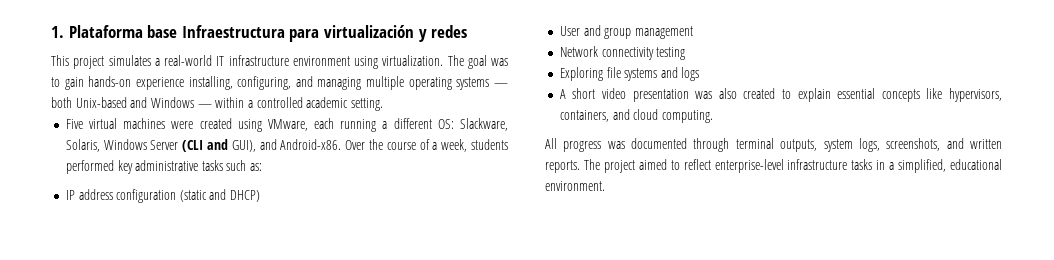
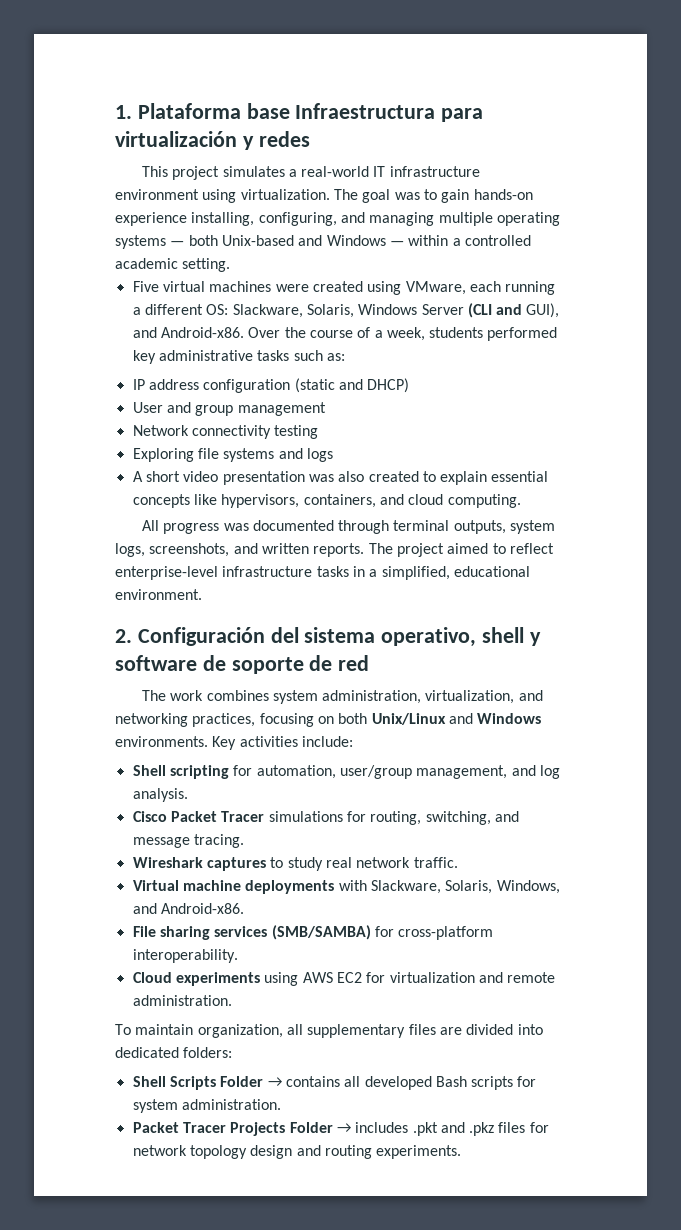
(605, 186) none -> [115,627,541,647] [115,655,370,674] [141,690,543,704] [115,713,542,727] [115,736,353,750] [132,765,560,779] [132,788,188,802] [132,811,519,825] [132,834,244,848] [132,857,458,871] [132,880,560,894] [132,903,244,914] [132,925,494,940] [132,949,238,963] [132,972,556,986] [132,995,232,1006] [115,1024,543,1038] [115,1047,233,1058] [132,1076,537,1090] [132,1099,281,1113] [132,1122,549,1136] [132,1145,462,1159] // 2. Configuración del sistema operativo, shell y software de soporte de red // The work combines system administration, virtualization, and networking practices, focusing on both Unix/Linux and Windows environments. Key activities include: // Shell scripting for automation, user/group management, and log analysis. // Cisco Packet Tracer simulations for routing, switching, and message tracing. // Wireshark captures to study real network traffic. // Virtual machine deployments with Slackware, Solaris, Windows, and Android-x86. // File sharing services (SMB/SAMBA) for cross-platform interoperability. // Cloud experiments using AWS EC2 for virtualization and remote administration. // To maintain organization, all supplementary files are divided into dedicated folders: // Shell Scripts Folder → contains all developed Bash scripts for system administration. // Packet Tracer Projects Folder → includes .pkt and .pkz files for network topology design and routing experiments.

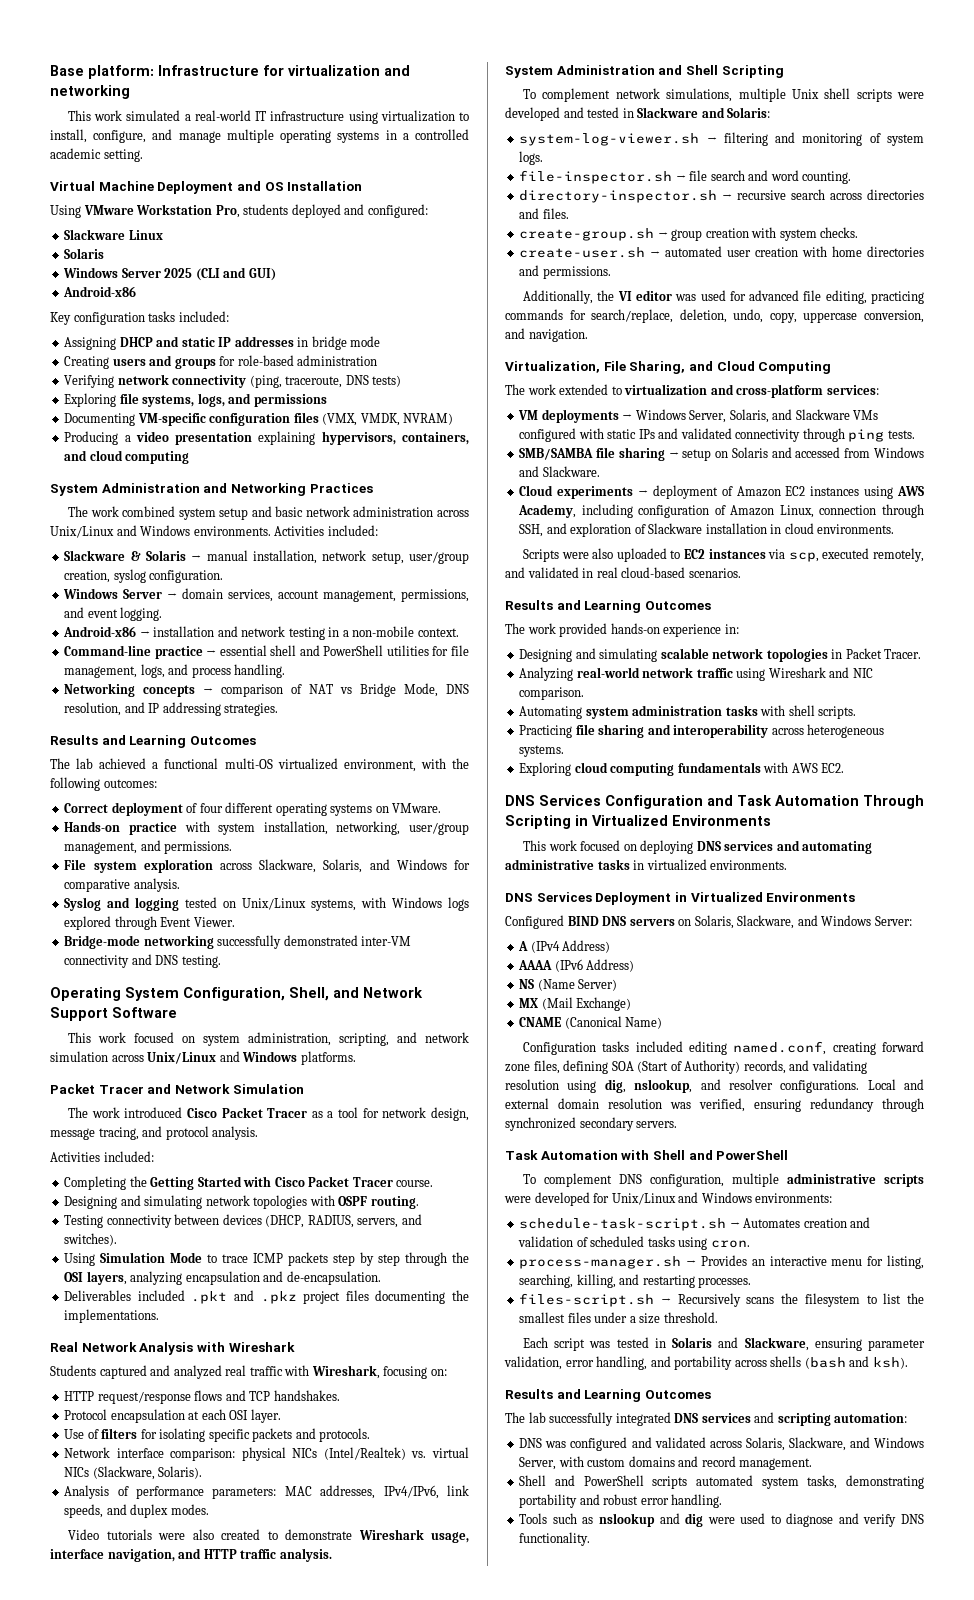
[115,103,484,122] [115,131,310,150] [141,166,285,180] 1. Plataforma base Infraestructura para virtualización y redes // This project simulates -> [50,65,410,79] [50,85,130,99] [68,110,181,121] Base platform: Infrastructure for virtualization and networking // This work simulated
[115,189,533,203] [115,212,560,226] [115,235,531,249] [115,258,231,272] [132,281,556,295] [132,304,464,318] environment using virtualization. The goal was to gain hands-on experience installing, configuring, and managing multiple operating systems — both Unix-based and Windows — within a controlled academic setting. // Five virtual machines were created using VMware, each running a different OS: Slackware, Solaris, Windows Server -> [348,110,469,124] [50,129,470,143] [50,148,143,162] [50,181,363,194] [50,204,428,218] [64,229,163,240] [64,248,105,259] [63,267,193,278] using virtualization to install, configure, and manage multiple operating systems in a controlled academic setting. // Virtual Machine Deployment and OS Installation // Using VMware Workstation Pro, students deployed and configured: // Slackware Linux // Solaris // Windows Server 2025
[526,303,560,318] [132,327,558,341] [132,350,345,364] [132,378,410,393] [132,402,326,416] [132,425,319,439] [132,448,333,462] [132,471,549,485] [132,494,521,508] [141,520,556,534] [115,543,554,557] [115,566,530,580] [115,589,202,600] [115,627,541,647] [115,655,370,674] [141,690,543,704] [115,713,542,727] [115,736,353,750] [132,765,560,779] [132,788,188,802] [132,811,519,825] [132,834,244,848] [132,857,458,871] [132,880,560,894] [132,903,244,914] [132,925,494,940] [132,949,238,963] [132,972,556,986] [132,995,232,1006] [115,1024,543,1038] [115,1047,233,1058] [132,1076,537,1090] [132,1099,281,1113] [132,1122,549,1136] [132,1145,462,1159] GUI), and Android-x86. Over the course of a week, students performed key administrative tasks such as: // IP address configuration (static and DHCP) // User and group management // Network connectivity testing // Exploring file systems and logs // A short video presentation was also created to explain essential concepts like hypervisors, containers, and cloud computing. // All progress was documented through terminal outputs, system logs, screenshots, and written reports. The project aimed to reflect enterprise-level infrastructure tasks in a simplified, educational environment. // 2. Configuración del sistema operativo, shell y software de soporte de red // The work combines system administration, virtualization, and networking practices, focusing on both Unix/Linux and Windows environments. Key activities include: // Shell scripting for automation, user/group management, and log analysis. // Cisco Packet Tracer simulations for routing, switching, and message tracing. // Wireshark captures to study real network traffic. // Virtual machine deployments with Slackware, Solaris, Windows, and Android-x86. // File sharing services (SMB/SAMBA) for cross-platform interoperability. // Cloud experiments using AWS EC2 for virtualization and remote administration. // To maintain organization, all supplementary files are divided into dedicated folders: // Shell Scripts Folder → contains all developed Bash scripts for system administration. // Packet Tracer Projects Folder → includes .pkt and .pkz files for network topology design and routing experiments. -> [248,268,276,281] [63,286,137,297] [50,311,229,325] [64,336,381,350] [64,355,378,369] [64,374,402,388] [64,393,327,407] [64,412,454,426] [64,431,469,445] [64,450,190,464] [50,483,373,496] [68,506,469,520] [50,525,378,538] [64,550,469,564] [64,569,224,583] [63,588,469,602] [64,607,163,621] [63,626,459,640] [64,645,469,659] [64,664,286,678] [64,683,470,697] [64,702,279,716] [50,735,256,748] [50,758,469,772] [50,777,157,791] [64,802,442,816] [64,821,469,835] [64,840,233,854] [64,859,470,873] [64,878,180,892] [64,897,469,911] [64,916,235,930] [64,935,412,949] [64,954,221,968] [50,987,423,1001] [50,1007,177,1021] [68,1032,469,1046] [50,1051,356,1065] [50,1084,304,1094] [68,1107,469,1121] [50,1126,259,1140] [50,1151,154,1162] [64,1176,434,1190] [64,1195,419,1209] [64,1214,422,1228] [64,1233,118,1246] [64,1252,470,1266] [64,1271,381,1285] [64,1290,469,1304] [64,1309,160,1323] [50,1342,295,1355] [50,1365,447,1379] [64,1390,340,1404] [64,1409,281,1423] [64,1428,371,1442] [64,1447,469,1461] [64,1466,203,1480] [64,1485,470,1499] [64,1504,209,1518] [68,1529,469,1543] [50,1548,332,1562] [505,65,784,78] [523,88,924,102] [505,107,771,121] [519,132,924,146] [519,151,544,165] [519,170,852,184] [519,189,924,203] [519,208,569,219] [519,227,859,241] [519,246,924,258] [519,265,611,279] [523,290,924,304] [505,309,924,323] [505,328,588,342] [505,361,832,374] [505,384,879,398] [518,409,879,423] [519,428,915,442] [519,447,924,461] [519,466,600,477] [519,485,924,499] [518,504,924,518] [519,523,895,537] [523,548,924,562] [505,567,741,578] [505,600,711,613] [505,623,739,637] [519,648,922,662] [519,667,873,681] [519,687,585,700] [519,705,857,719] [519,724,885,738] [519,745,565,757] [519,762,845,776] [505,795,924,809] [505,815,771,829] [523,840,873,854] [505,859,788,871] [505,892,856,905] [505,915,912,929] [518,940,611,953] [518,959,635,972] [519,979,618,991] [519,997,632,1011] [519,1016,663,1029] [523,1041,924,1055] [505,1060,867,1074] [505,1079,924,1093] [505,1098,924,1112] [505,1117,678,1131] [505,1150,789,1160] [523,1173,924,1187] [504,1192,833,1206] [519,1217,871,1231] [518,1236,750,1250] [519,1255,924,1269] [519,1274,752,1288] [519,1293,924,1307] [519,1312,718,1324] [523,1337,926,1351] [504,1356,908,1370] [505,1389,711,1402] [505,1412,908,1426] [519,1437,924,1451] [519,1456,813,1470] [519,1475,924,1489] [519,1494,723,1508] [519,1513,924,1527] [519,1532,591,1546] GUI) // Android-x86 // Key configuration tasks included: // Assigning DHCP and static IP addresses in bridge mode // Creating users and groups for role-based administration // Verifying network connectivity (ping, traceroute, DNS tests) // Exploring file systems, logs, and permissions // Documenting VM-specific configuration files (VMX, VMDK, NVRAM) // Producing a video presentation explaining hypervisors, containers, and cloud computing // System Administration and Networking Practices // The work combined system setup and basic network administration across Unix/Linux and Windows environments. Activities included: // Slackware & Solaris → manual installation, network setup, user/group creation, syslog configuration. // Windows Server → domain services, account management, permissions, and event logging. // Android-x86 → installation and network testing in a non-mobile context. // Command-line practice → essential shell and PowerShell utilities for file management, logs, and process handling. // Networking concepts → comparison of NAT vs Bridge Mode, DNS resolution, and IP addressing strategies. // Results and Learning Outcomes // The lab achieved a functional multi-OS virtualized environment, with the following outcomes: // Correct deployment of four different operating systems on VMware. // Hands-on practice with system installation, networking, user/group management, and permissions. // File system exploration across Slackware, Solaris, and Windows for comparative analysis. // Syslog and logging tested on Unix/Linux systems, with Windows logs explored through Event Viewer. // Bridge-mode networking successfully demonstrated inter-VM connectivity and DNS testing. // Operating System Configuration, Shell, and Network Support Software // This work focused on system administration, scripting, and network simulation across Unix/Linux and Windows platforms. // Packet Tracer and Network Simulation // The work introduced Cisco Packet Tracer as a tool for network design, message tracing, and protocol analysis. // Activities included: // Completing the Getting Started with Cisco Packet Tracer course. // Designing and simulating network topologies with OSPF routing. // Testing connectivity between devices (DHCP, RADIUS, servers, and switches). // Using Simulation Mode to trace ICMP packets step by step through the OSI layers, analyzing encapsulation and de-encapsulation. // Deliverables included .pkt and .pkz project files documenting the implementations. // Real Network Analysis with Wireshark // Students captured and analyzed real traffic with Wireshark, focusing on: // HTTP request/response flows and TCP handshakes. // Protocol encapsulation at each OSI layer. // Use of filters for isolating specific packets and protocols. // Network interface comparison: physical NICs (Intel/Realtek) vs. virtual NICs (Slackware, Solaris). // Analysis of performance parameters: MAC addresses, IPv4/IPv6, link speeds, and duplex modes. // Video tutorials were also created to demonstrate Wireshark usage, interface navigation, and HTTP traffic analysis. // System Administration and Shell Scripting // To complement network simulations, multiple Unix shell scripts were developed and tested in Slackware and Solaris: // system-log-viewer.sh → filtering and monitoring of system logs. // file-inspector.sh → file search and word counting. // directory-inspector.sh → recursive search across directories and files. // create-group.sh → group creation with system checks. // create-user.sh → automated user creation with home directories and permissions. // Additionally, the VI editor was used for advanced file editing, practicing commands for search/replace, deletion, undo, copy, uppercase conversion, and navigation. // Virtualization, File Sharing, and Cloud Computing // The work extended to virtualization and cross-platform services: // VM deployments → Windows Server, Solaris, and Slackware VMs configured with static IPs and validated connectivity through ping tests. // SMB/SAMBA file sharing → setup on Solaris and accessed from Windows and Slackware. // Cloud experiments → deployment of Amazon EC2 instances using AWS Academy, including configuration of Amazon Linux, connection through SSH, and exploration of Slackware installation in cloud environments. // Scripts were also uploaded to EC2 instances via scp, executed remotely, and validated in real cloud-based scenarios. // Results and Learning Outcomes // The work provided hands-on experience in: // Designing and simulating scalable network topologies in Packet Tracer. // Analyzing real-world network traffic using Wireshark and NIC comparison. // Automating system administration tasks with shell scripts. // Practicing file sharing and interoperability across heterogeneous systems. // Exploring cloud computing fundamentals with AWS EC2. // DNS Services Configuration and Task Automation Through Scripting in Virtualized Environments // This work focused on deploying DNS services and automating administrative tasks in virtualized environments. // DNS Services Deployment in Virtualized Environments // Configured BIND DNS servers on Solaris, Slackware, and Windows Server: // A (IPv4 Address) // AAAA (IPv6 Address) // NS (Name Server) // MX (Mail Exchange) // CNAME (Canonical Name) // Configuration tasks included editing named.conf, creating forward zone files, defining SOA (Start of Authority) records, and validating resolution using dig, nslookup, and resolver configurations. Local and external domain resolution was verified, ensuring redundancy through synchronized secondary servers. // Task Automation with Shell and PowerShell // To complement DNS configuration, multiple administrative scripts were developed for Unix/Linux and Windows environments: // schedule-task-script.sh → Automates creation and validation of scheduled tasks using cron. // process-manager.sh → Provides an interactive menu for listing, searching, killing, and restarting processes. // files-script.sh → Recursively scans the filesystem to list the smallest files under a size threshold. // Each script was tested in Solaris and Slackware, ensuring parameter validation, error handling, and portability across shells (bash and ksh). // Results and Learning Outcomes // The lab successfully integrated DNS services and scripting automation: // DNS was configured and validated across Solaris, Slackware, and Windows Server, with custom domains and record management. // Shell and PowerShell scripts automated system tasks, demonstrating portability and robust error handling. // Tools such as nslookup and dig were used to diagnose and verify DNS functionality.

